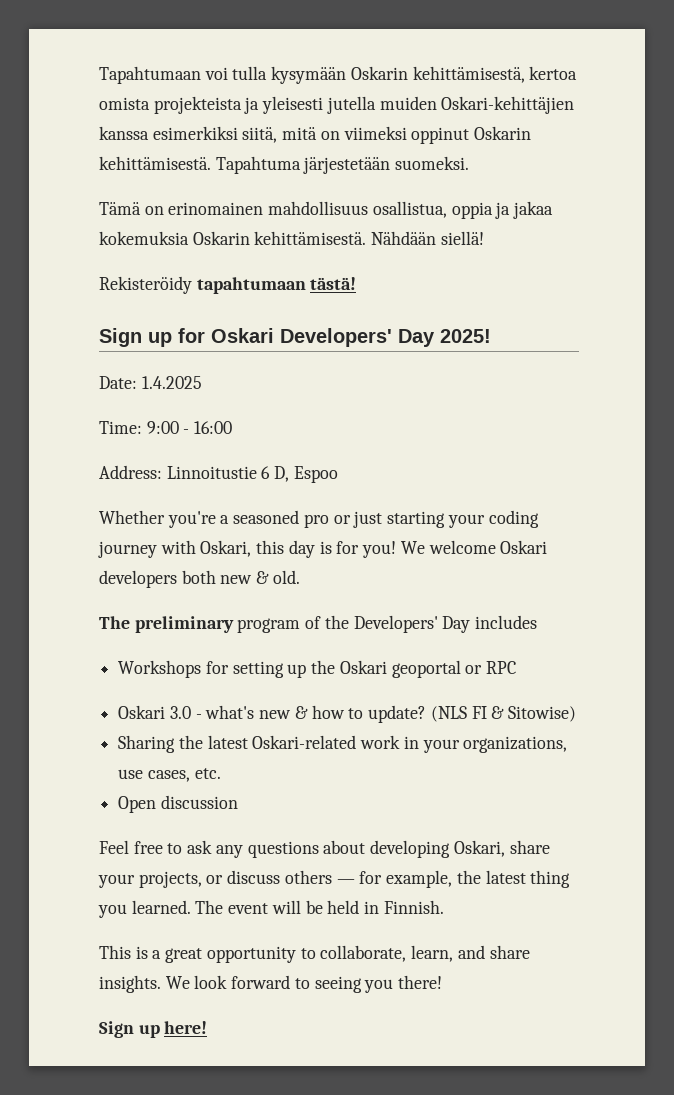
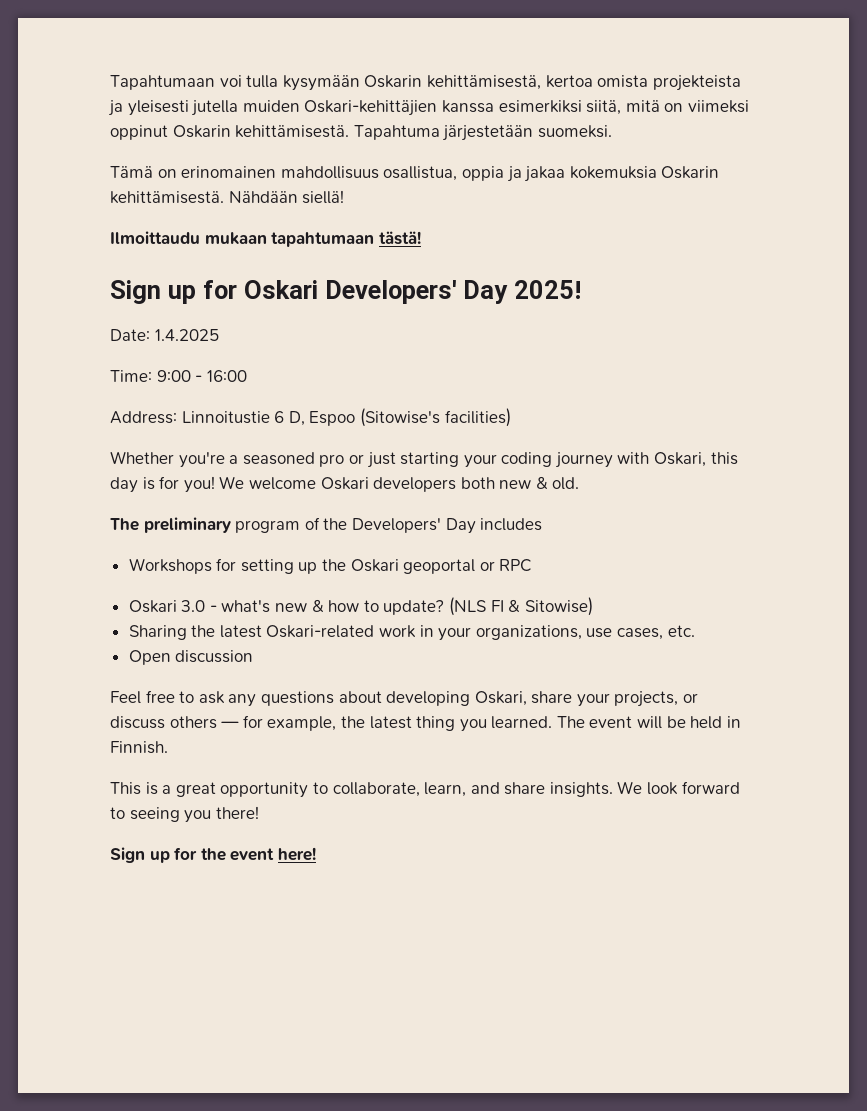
[99,276,192,294] Rekisteröidy -> [110,231,267,245] Ilmoittaudu mukaan
(338, 474) none -> [359,408,511,427] (Sitowise's facilities)
(160, 1031) none -> [174,847,275,861] for the event

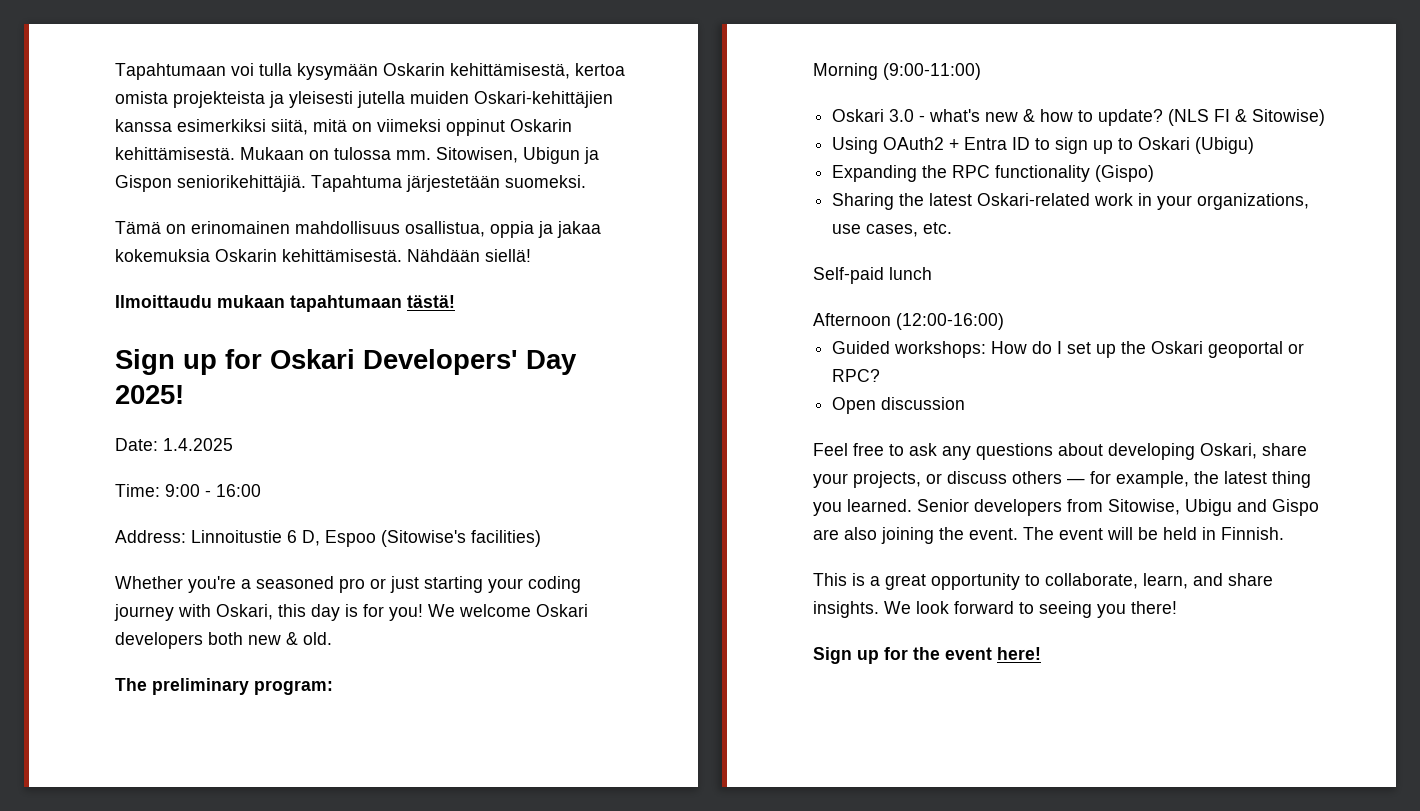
(350, 131) none -> [240,147,599,164] [115,175,306,192] Mukaan on tulossa mm. Sitowisen, Ubigun ja Gispon seniorikehittäjiä.
[235,517,543,534] [128,558,533,574] program of the Developers' Day includes // Workshops for setting up the Oskari geoportal or RPC -> [254,680,333,695] [813,63,981,80] program: // Morning (9:00-11:00)
(593, 606) none -> [832,137,1255,154] [832,165,1155,182] // Using OAuth2 + Entra ID to sign up to Oskari (Ubigu) // Expanding the RPC functionality (Gispo)
(695, 631) none -> [813,267,932,284] [813,313,1004,330] [832,341,1305,358] [832,369,881,382] // Self-paid lunch // Afternoon (12:00-16:00) // Guided workshops: How do I set up the Oskari geoportal or RPC?
(553, 722) none -> [917,499,1319,516] [813,527,1018,544] Senior developers from Sitowise, Ubigu and Gispo are also joining the event.

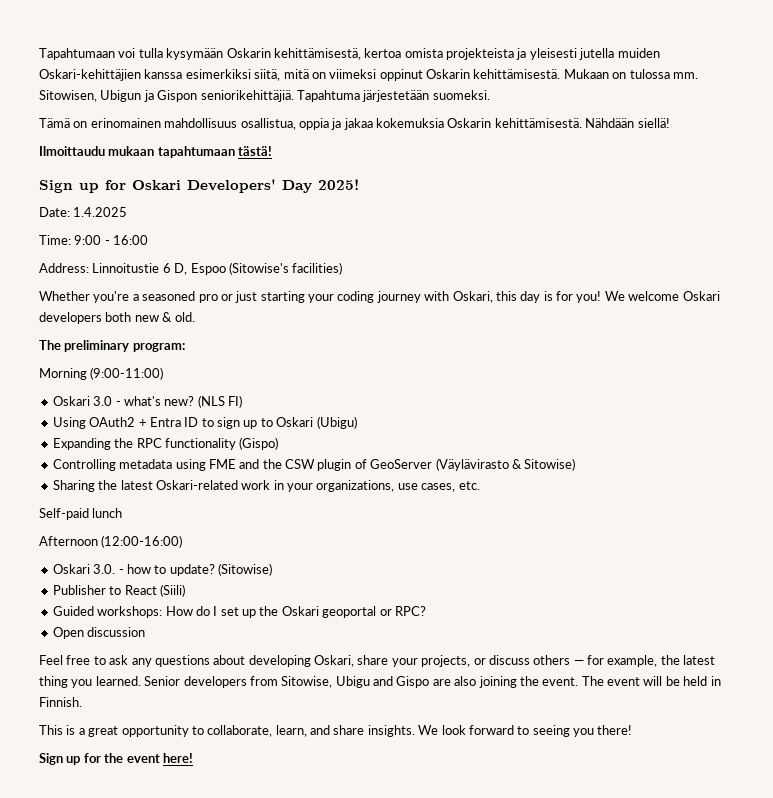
[985,109,1326,126] new & how to update? (NLS FI & Sitowise) -> [164,395,242,408] new? (NLS FI)
(1155, 173) none -> [52,458,576,471] // Controlling metadata using FME and the CSW plugin of GeoServer (Väylävirasto & Sitowise)
(1004, 321) none -> [52,563,272,576] [52,584,185,597] // Oskari 3.0. - how to update? (Sitowise) // Publisher to React (Siili)

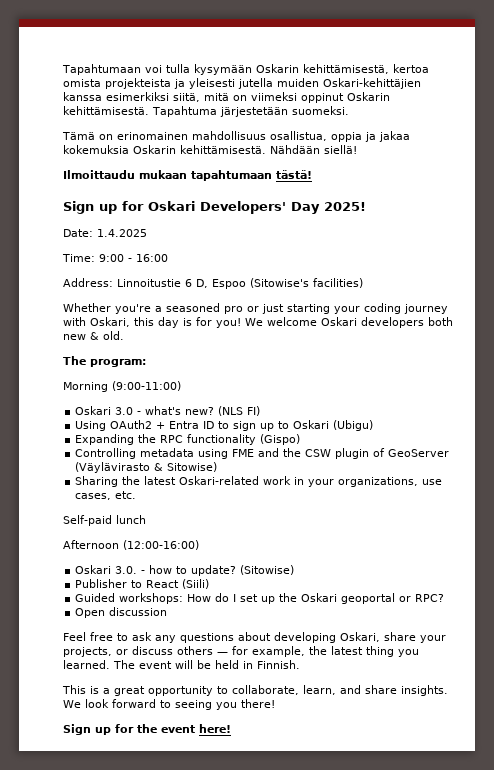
[563,69,698,79] [39,90,294,102] Mukaan on tulossa mm. Sitowisen, Ubigun ja Gispon seniorikehittäjiä. -> (149, 110) none
[64,340,130,352] preliminary -> (86, 360) none
[144,676,579,688] Senior developers from Sitowise, Ubigu and Gispo are also joining the event. -> (110, 664) none

